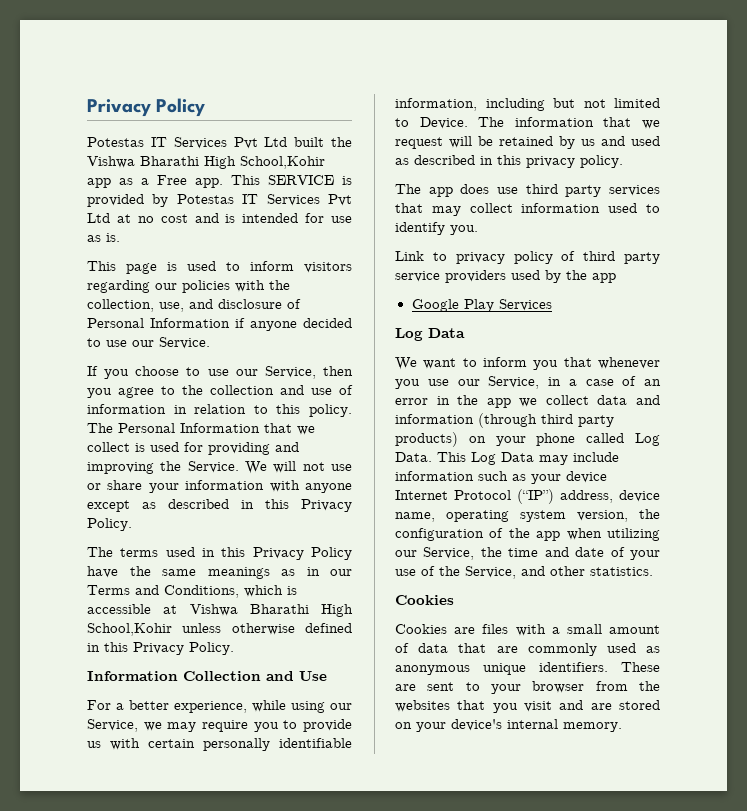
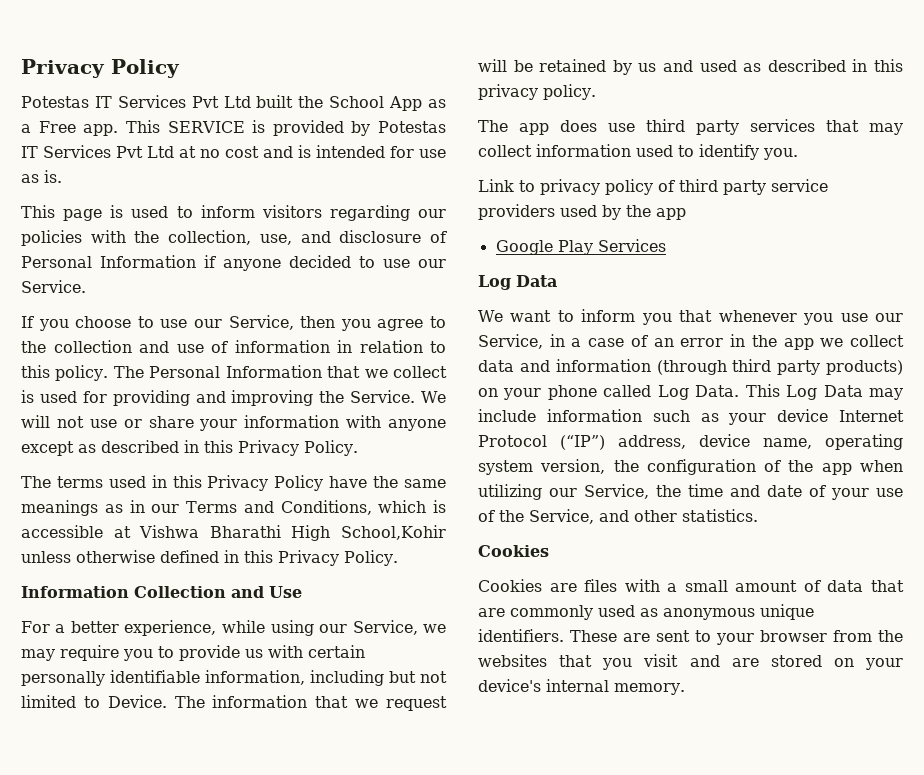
[87,156,325,169] [87,178,111,188] Vishwa Bharathi High School,Kohir app -> [329,96,423,111] School App

